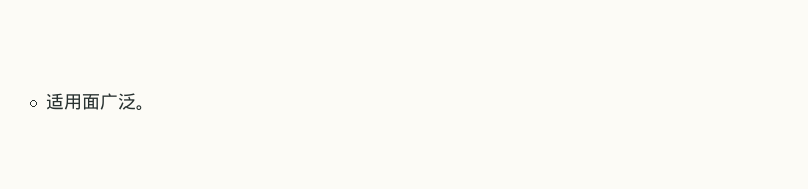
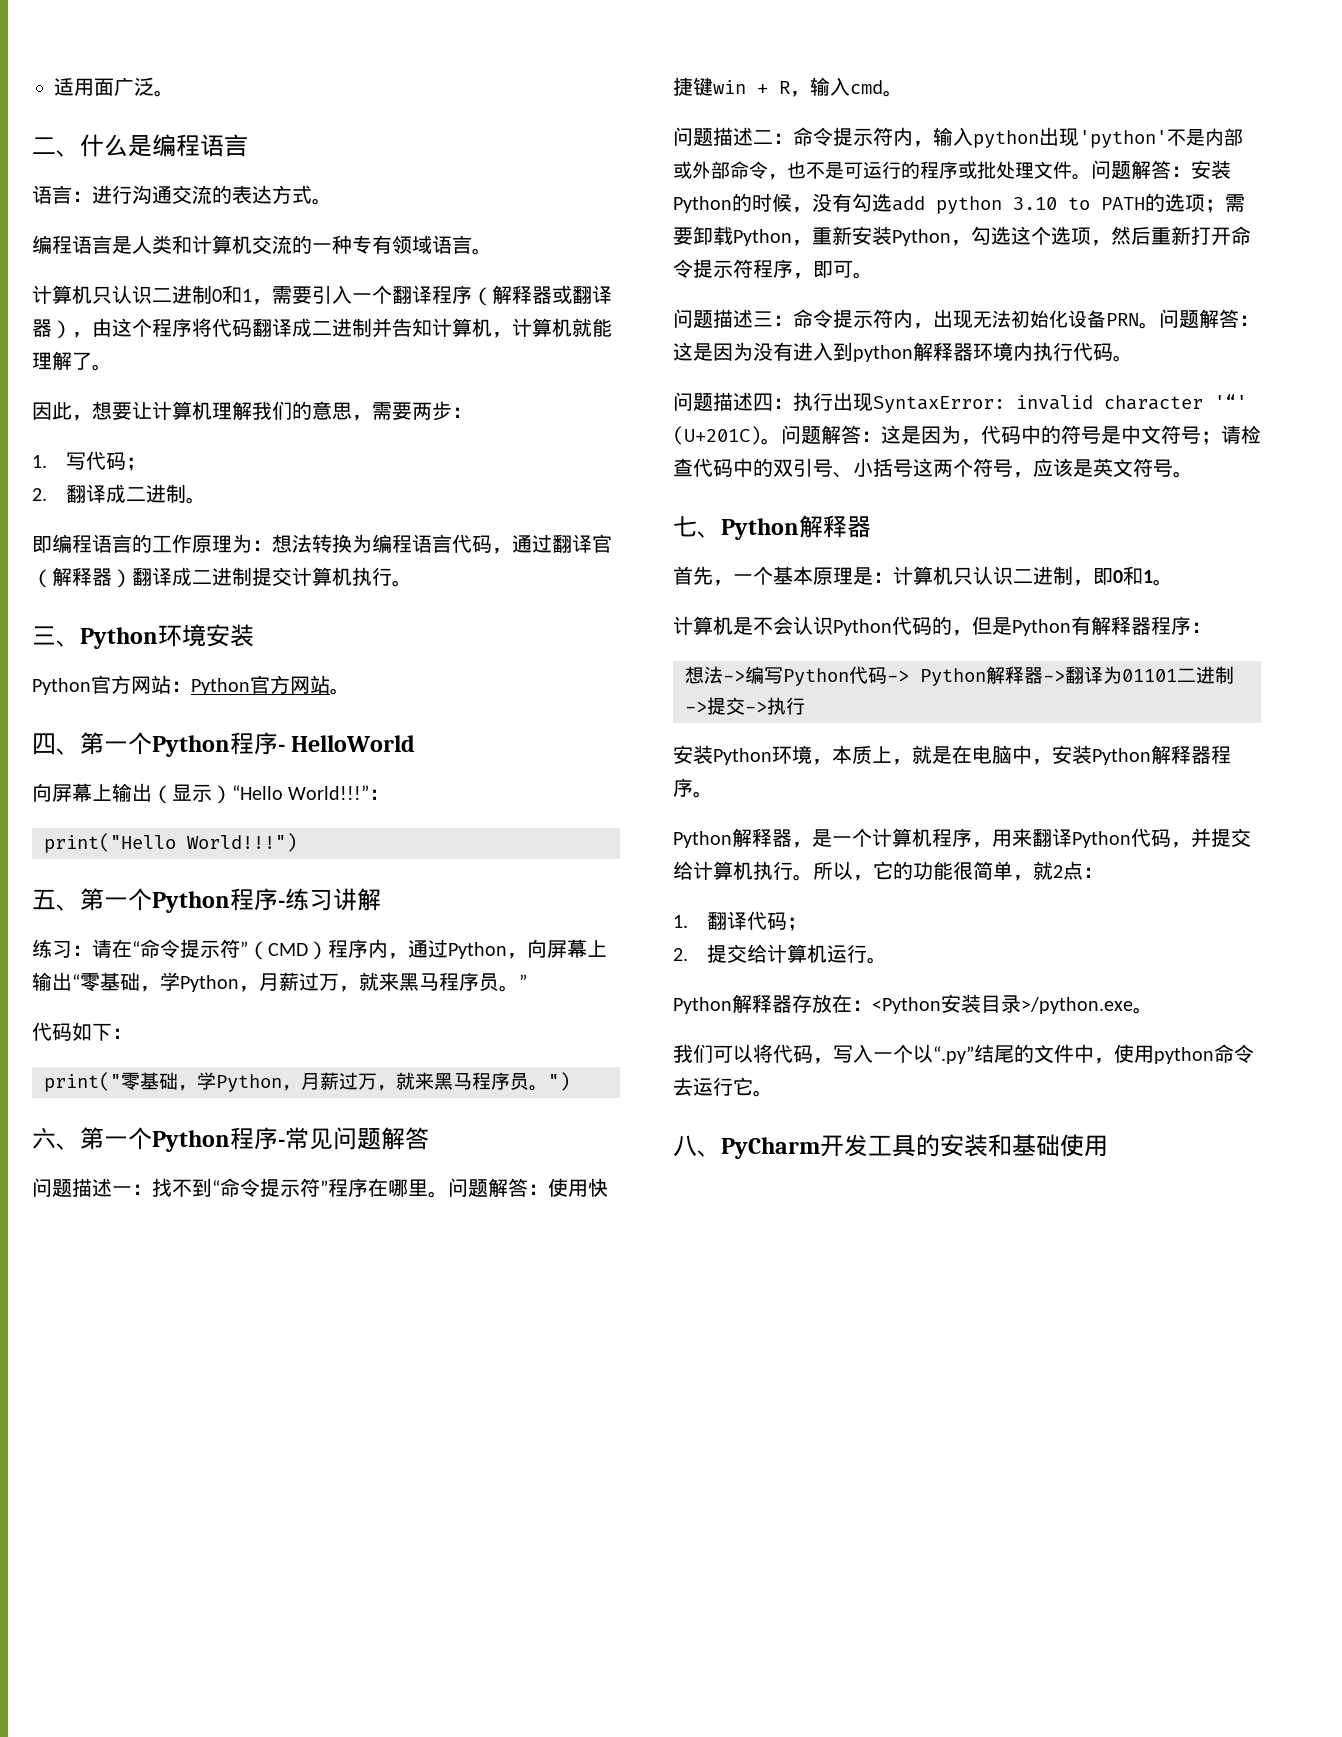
(154, 108) none -> [32,134,248,157] [32,185,332,205] [32,235,492,255] [32,285,612,306] [32,318,612,339] [32,351,112,371] [32,401,472,421] [32,451,147,471] [32,484,207,504] [32,534,612,554] [32,567,412,588] [32,624,254,649] [32,675,350,695] [32,732,416,757] [32,783,390,804] [44,833,297,853] [32,888,381,913] [32,939,607,960] [32,972,527,992] [32,1022,132,1041] [44,1072,570,1092] [32,1127,429,1152] [32,1178,608,1198] [673,77,903,97] [673,127,1243,148] [673,160,1231,180] [673,193,1245,214] [673,226,1251,246] [673,259,873,279] [673,309,1259,329] [673,342,1133,362] [673,392,1247,413] [673,425,1261,445] [673,458,1193,478] [673,515,871,540] [673,566,1173,586] [673,616,1211,636] [685,666,1234,686] [685,697,805,715] [673,745,1231,765] [673,778,713,798] [673,828,1251,848] [673,861,1103,881] [673,911,808,931] [673,944,888,964] [673,994,1153,1014] [673,1044,1254,1064] [673,1077,773,1097] [673,1134,1108,1159] // 二、什么是编程语言 // 语言：进行沟通交流的表达方式。 // 编程语言是人类和计算机交流的一种专有领域语言。 // 计算机只认识二进制0和1，需要引入一个翻译程序（解释器或翻译器），由这个程序将代码翻译成二进制并告知计算机，计算机就能理解了。 // 因此，想要让计算机理解我们的意思，需要两步： // 1.写代码； // 2.翻译成二进制。 // 即编程语言的工作原理为：想法转换为编程语言代码，通过翻译官（解释器）翻译成二进制提交计算机执行。 // 三、Python环境安装 // Python官方网站：Python官方网站。 // 四、第一个Python程序- HelloWorld // 向屏幕上输出（显示）“Hello World!!!”： // print("Hello World!!!") // 五、第一个Python程序-练习讲解 // 练习：请在“命令提示符”（CMD）程序内，通过Python，向屏幕上输出“零基础，学Python，月薪过万，就来黑马程序员。” // 代码如下： // print("零基础，学Python，月薪过万，就来黑马程序员。") // 六、第一个Python程序-常见问题解答 // 问题描述一：找不到“命令提示符”程序在哪里。问题解答：使用快捷键win + R，输入cmd。 // 问题描述二：命令提示符内，输入python出现'python'不是内部或外部命令，也不是可运行的程序或批处理文件。问题解答：安装Python的时候，没有勾选add python 3.10 to PATH的选项；需要卸载Python，重新安装Python，勾选这个选项，然后重新打开命令提示符程序，即可。 // 问题描述三：命令提示符内，出现无法初始化设备PRN。问题解答：这是因为没有进入到python解释器环境内执行代码。 // 问题描述四：执行出现SyntaxError: invalid character '“' (U+201C)。问题解答：这是因为，代码中的符号是中文符号；请检查代码中的双引号、小括号这两个符号，应该是英文符号。 // 七、Python解释器 // 首先，一个基本原理是：计算机只认识二进制，即0和1。 // 计算机是不会认识Python代码的，但是Python有解释器程序： // 想法->编写Python代码-> Python解释器->翻译为01101二进制->提交->执行 // 安装Python环境，本质上，就是在电脑中，安装Python解释器程序。 // Python解释器，是一个计算机程序，用来翻译Python代码，并提交给计算机执行。所以，它的功能很简单，就2点： // 1.翻译代码； // 2.提交给计算机运行。 // Python解释器存放在：<Python安装目录>/python.exe。 // 我们可以将代码，写入一个以“.py”结尾的文件中，使用python命令去运行它。 // 八、PyCharm开发工具的安装和基础使用

